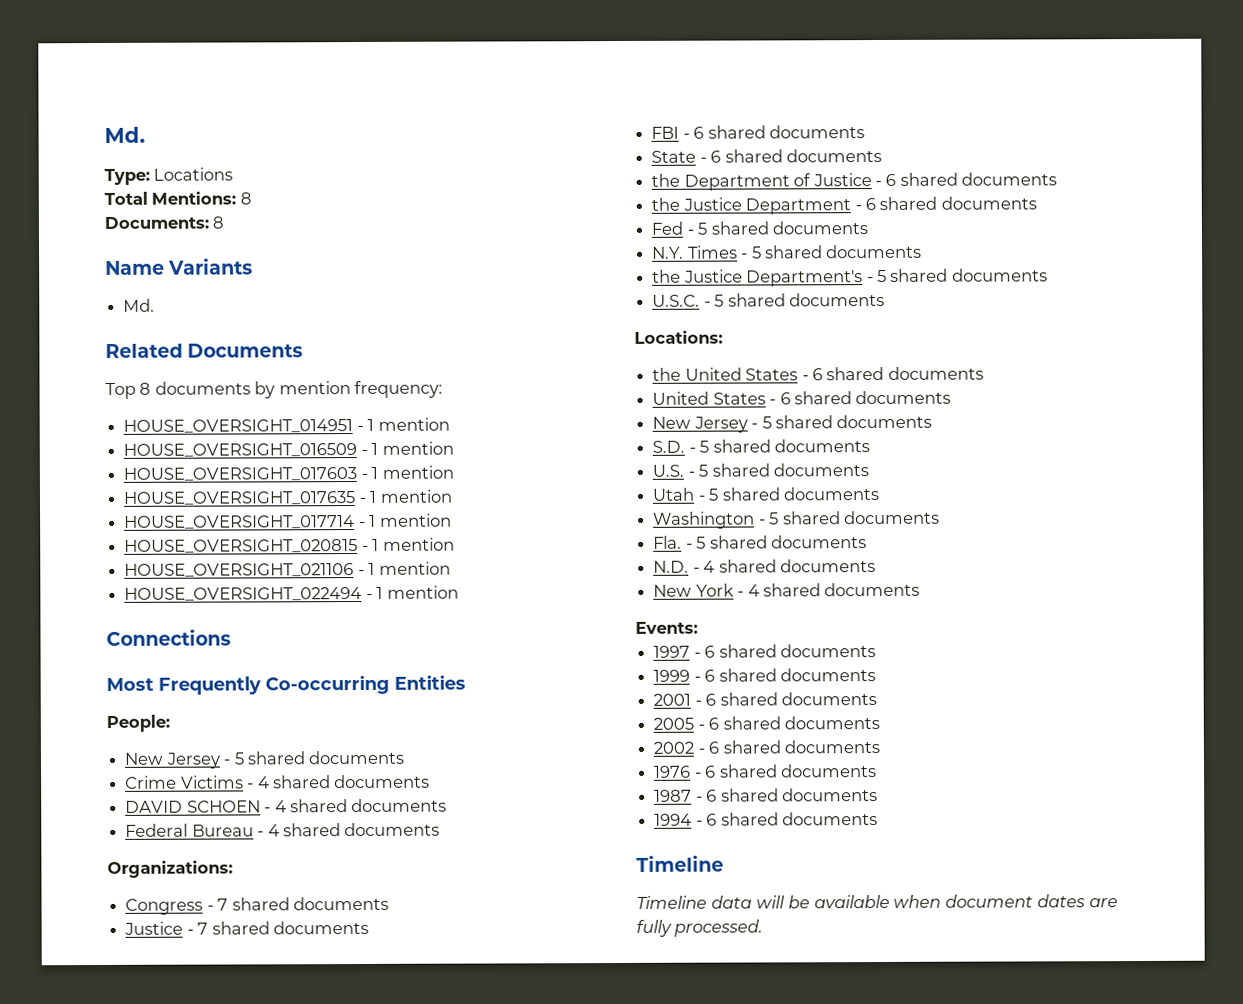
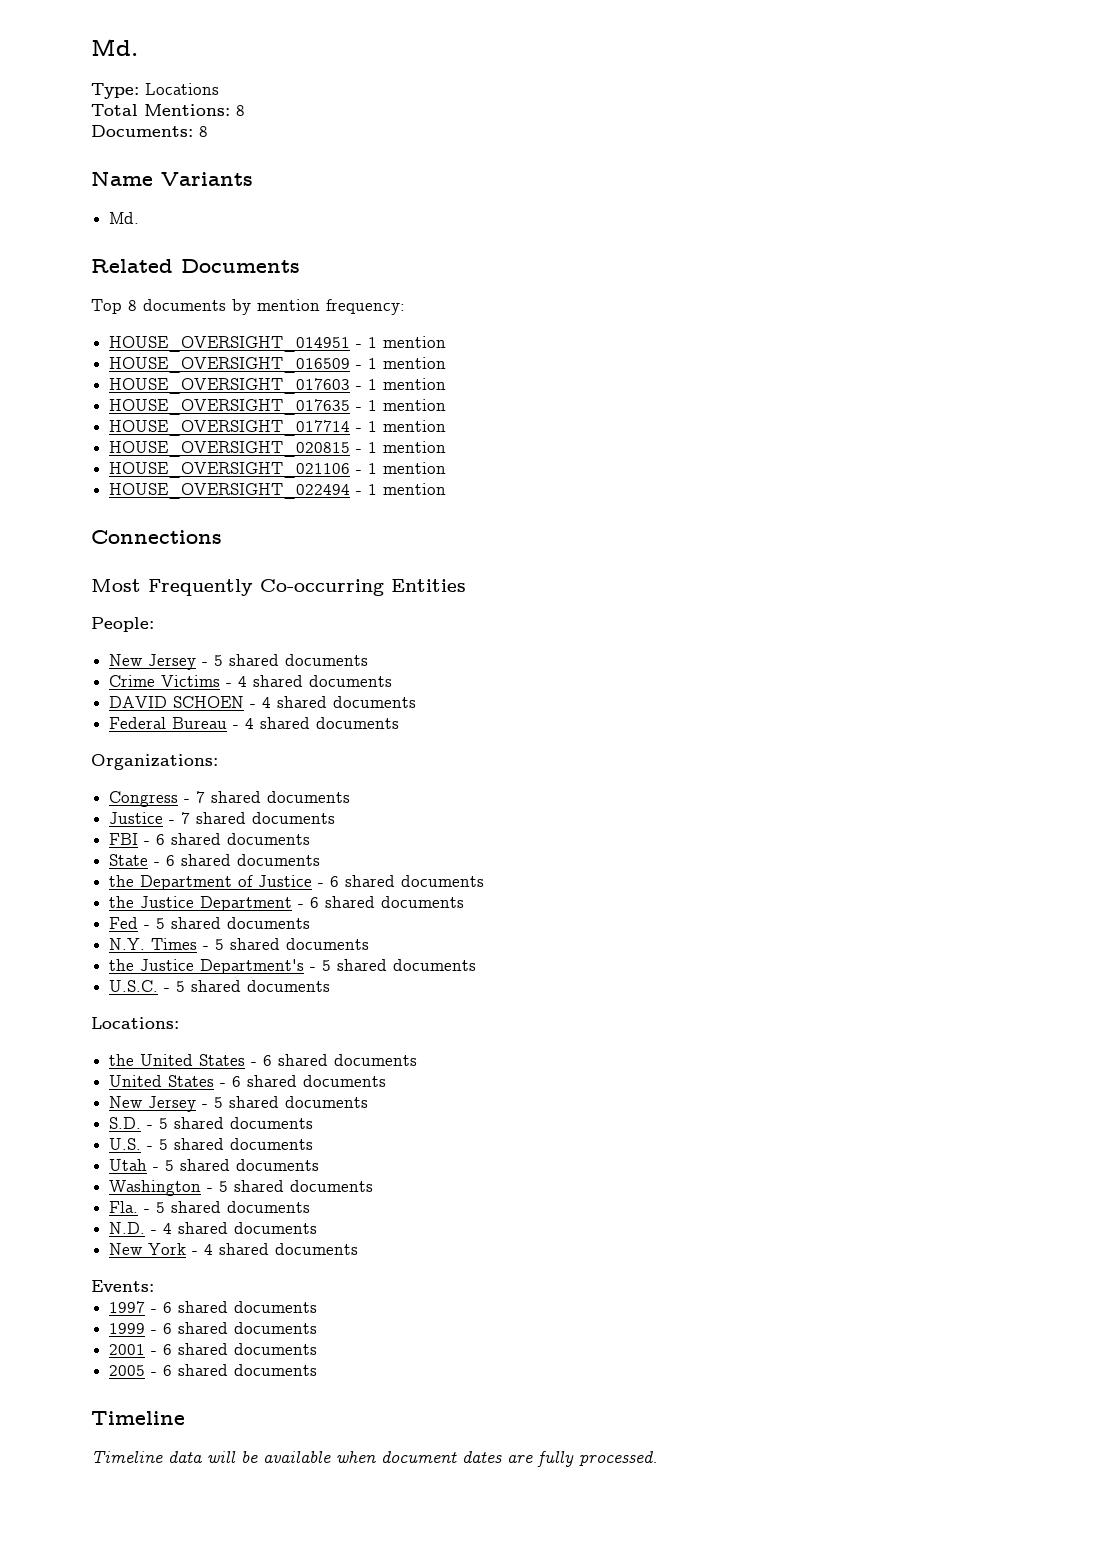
[653,740,880,754] [654,764,877,778] [654,788,878,802] [654,812,878,826] // 2002 - 6 shared documents // 1976 - 6 shared documents // 1987 - 6 shared documents // 1994 - 6 shared documents -> (318, 1370) none

